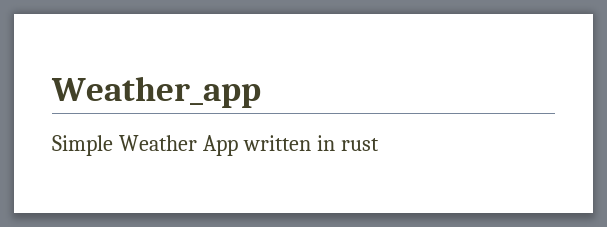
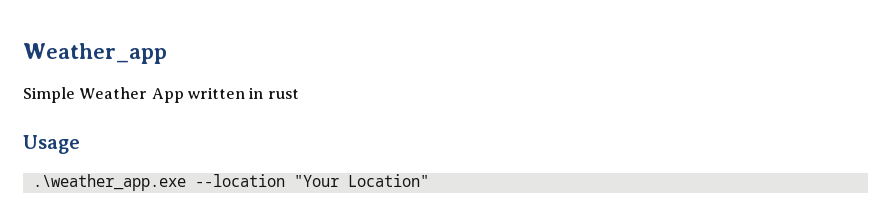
(379, 144) none -> [23,135,80,154] [32,174,429,191] // Usage // .\weather_app.exe --location "Your Location"

